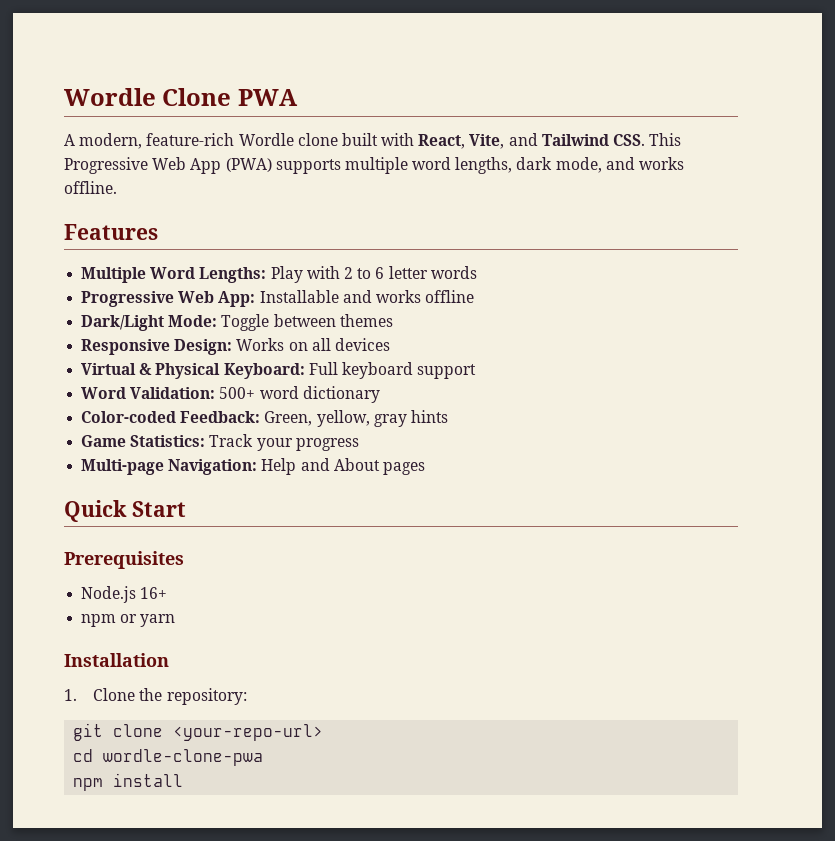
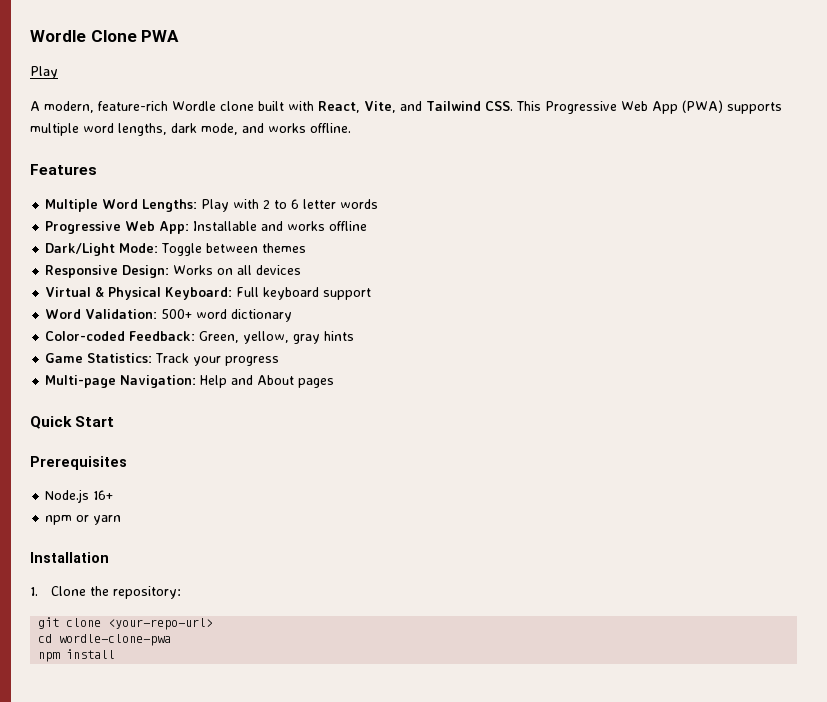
(298, 97) none -> [30,66,58,79] // Play

